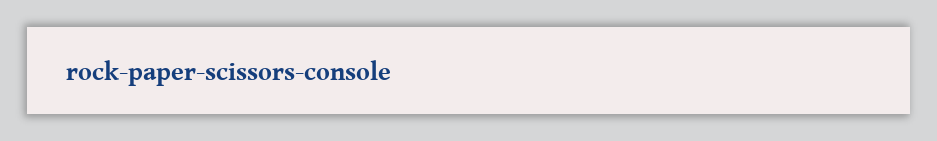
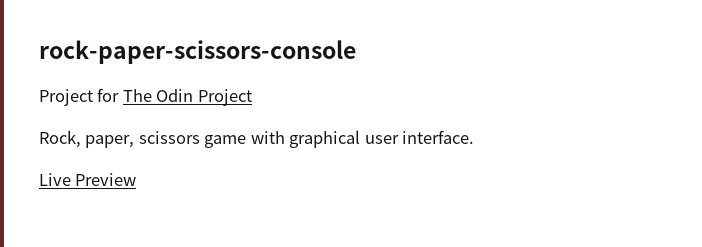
(391, 73) none -> [39,88,252,106] [39,130,475,148] [39,173,137,186] // Project for The Odin Project // Rock, paper, scissors game with graphical user interface. // Live Preview

